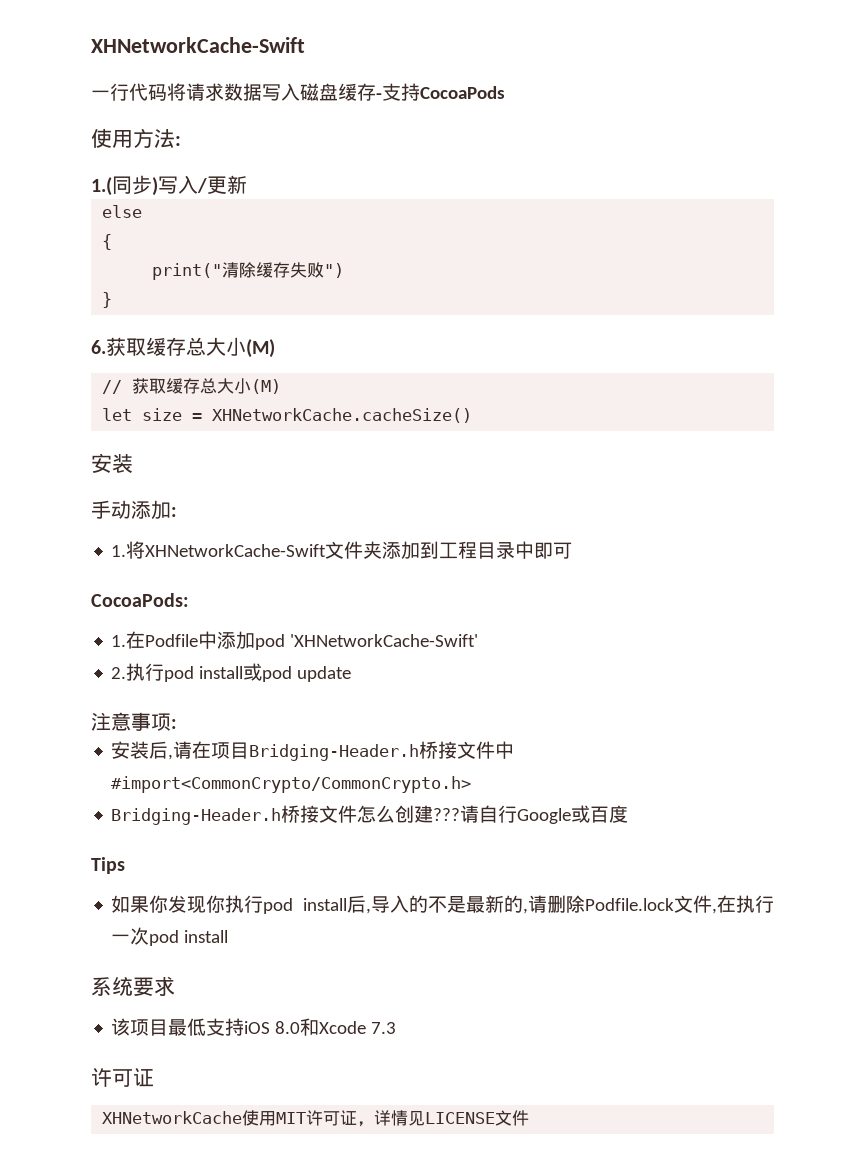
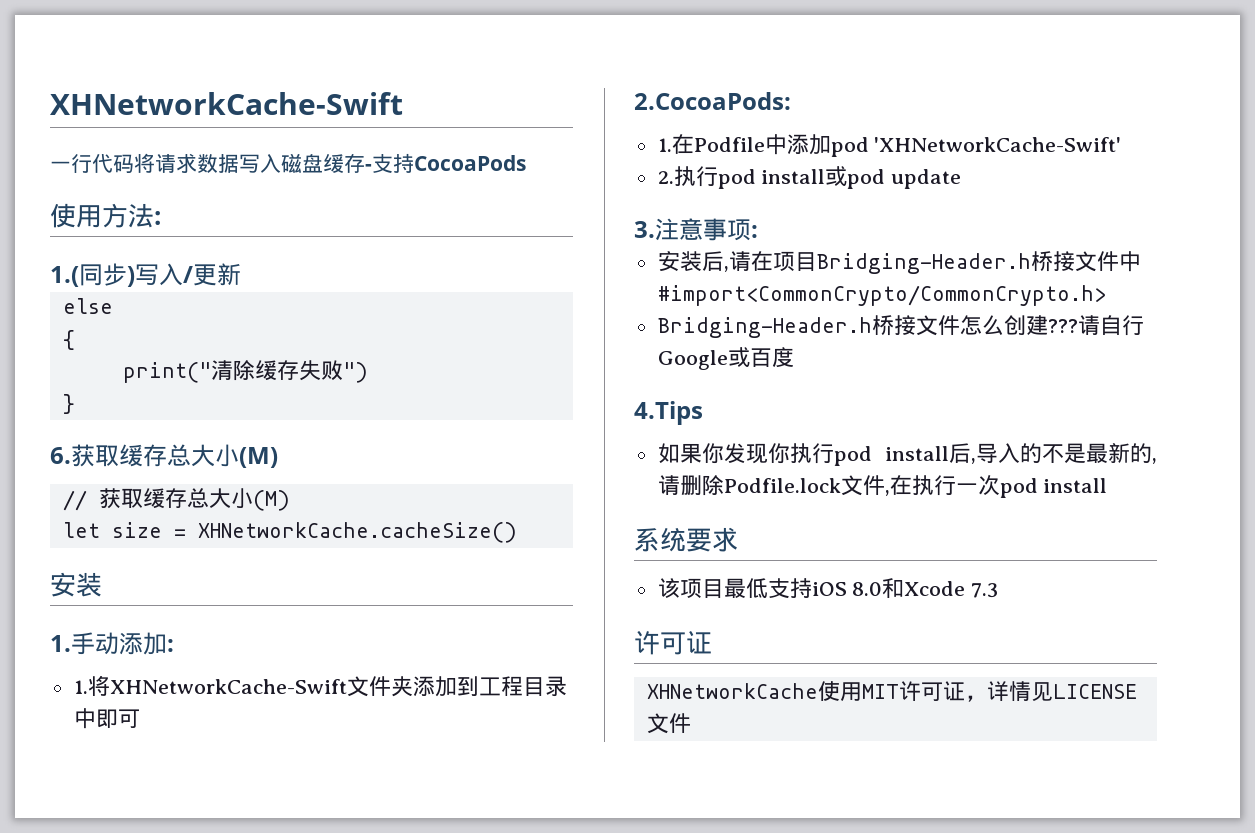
(133, 463) none -> [50,635,71,652] 1.
[91,593,189,607] CocoaPods: -> [634,92,791,110] 2.CocoaPods:
(352, 674) none -> [634,221,655,238] 3.
[91,857,125,874] Tips -> [634,401,703,425] 4.Tips

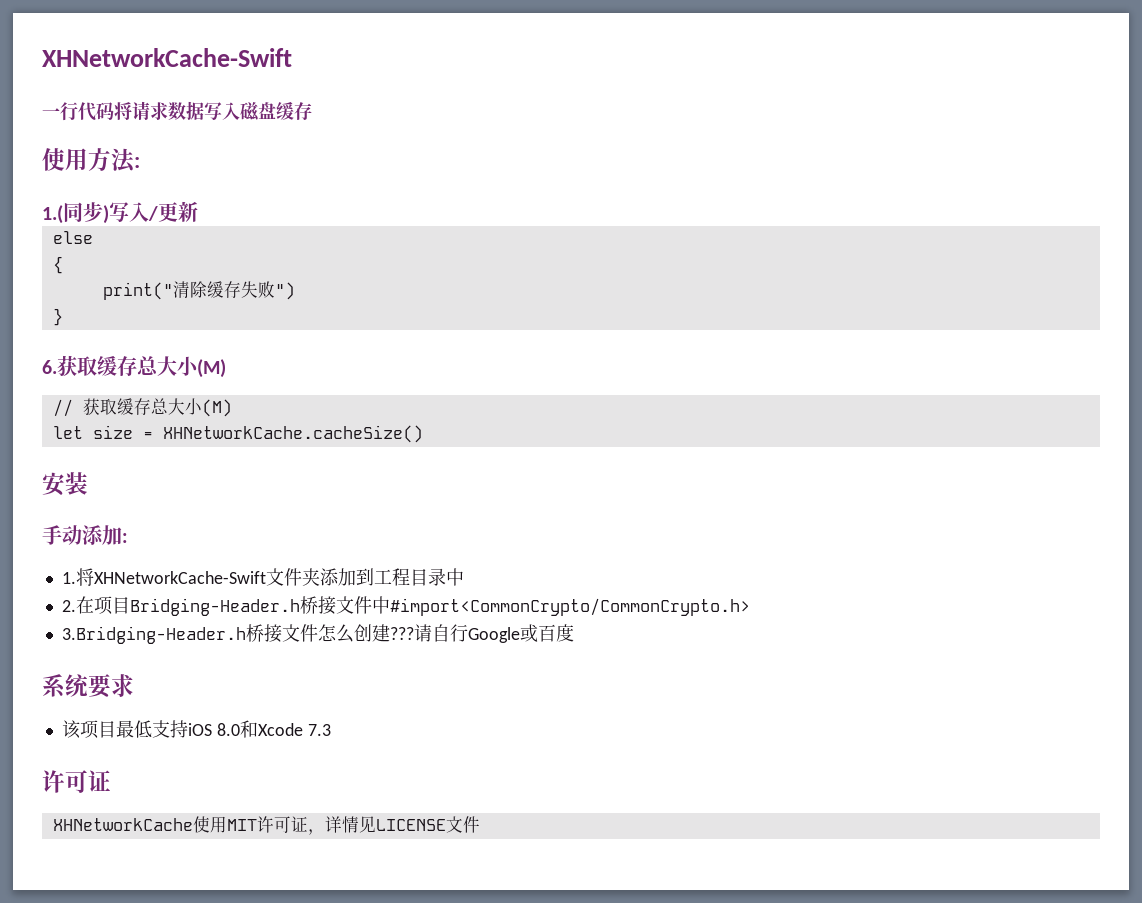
[365,153,526,173] -支持CocoaPods -> (312, 111) none
[50,635,71,652] 1. -> (88, 483) none
[95,709,140,728] [634,92,791,110] [657,134,1122,157] [657,166,962,189] [634,218,758,241] [657,251,751,272] 即可 // 2.CocoaPods: // 1.在Podfile中添加pod 'XHNetworkCache-Swift' // 2.执行pod install或pod update // 3.注意事项: // 安装后,请 -> [61,600,76,612] // 2.
[657,317,872,338] Bridging-Header.h -> [61,626,246,644] 3.Bridging-Header.h
[634,401,703,425] [657,443,1157,466] [657,475,1108,498] // 4.Tips // 如果你发现你执行pod install后,导入的不是最新的,请删除Podfile.lock文件,在执行一次pod install -> (574, 633) none

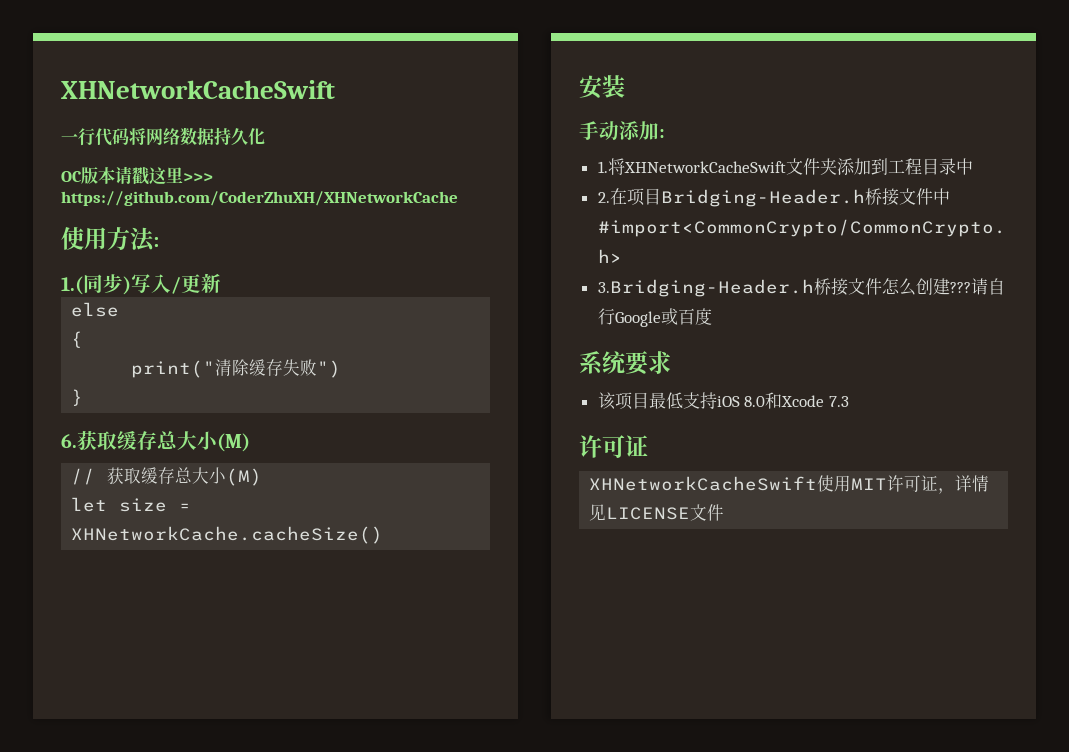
[42,48,292,67] XHNetworkCache-Swift -> [61,80,335,99] XHNetworkCacheSwift
[132,101,312,121] 请求数据写入磁盘缓存 -> [146,127,265,146] [61,166,213,185] [61,191,458,206] 网络数据持久化 // OC版本请戳这里>>> https://github.com/CoderZhuXH/XHNetworkCache
[93,571,266,584] XHNetworkCache-Swift -> [623,161,786,173] XHNetworkCacheSwift
[52,818,193,831] XHNetworkCache -> [589,476,818,491] XHNetworkCacheSwift

